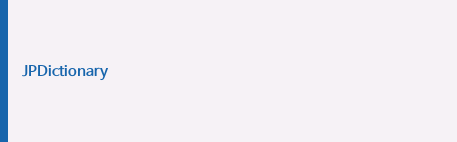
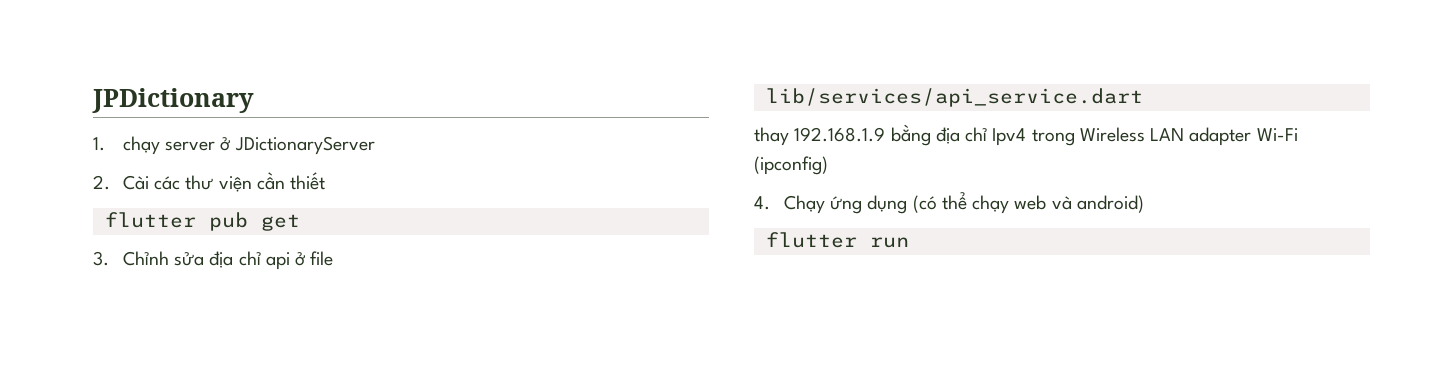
(109, 73) none -> [93,136,375,155] [93,172,326,192] [104,212,300,231] [93,251,334,270] [765,88,1143,107] [754,124,1298,146] [754,156,828,175] [754,192,1144,214] [765,232,909,248] // 1. chạy server ở JDictionaryServer // 2. Cài các thư viện cần thiết // flutter pub get // 3. Chỉnh sửa địa chỉ api ở file // lib/services/api_service.dart // thay 192.168.1.9 bằng địa chỉ Ipv4 trong Wireless LAN adapter Wi-Fi (ipconfig) // 4. Chạy ứng dụng (có thể chạy web và android) // flutter run

